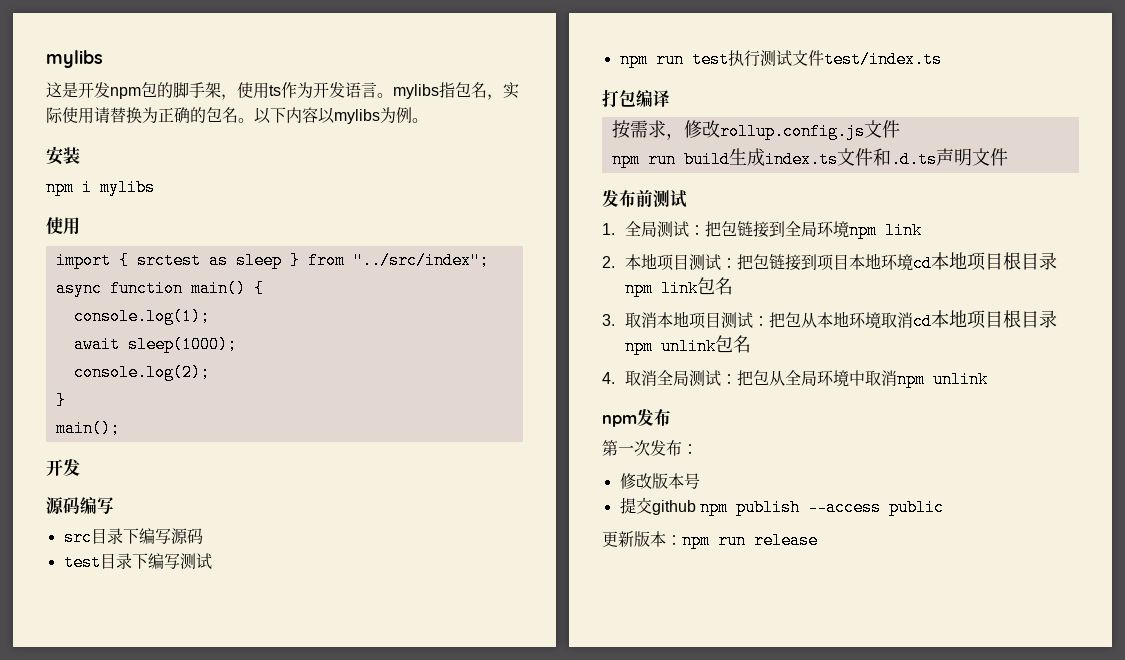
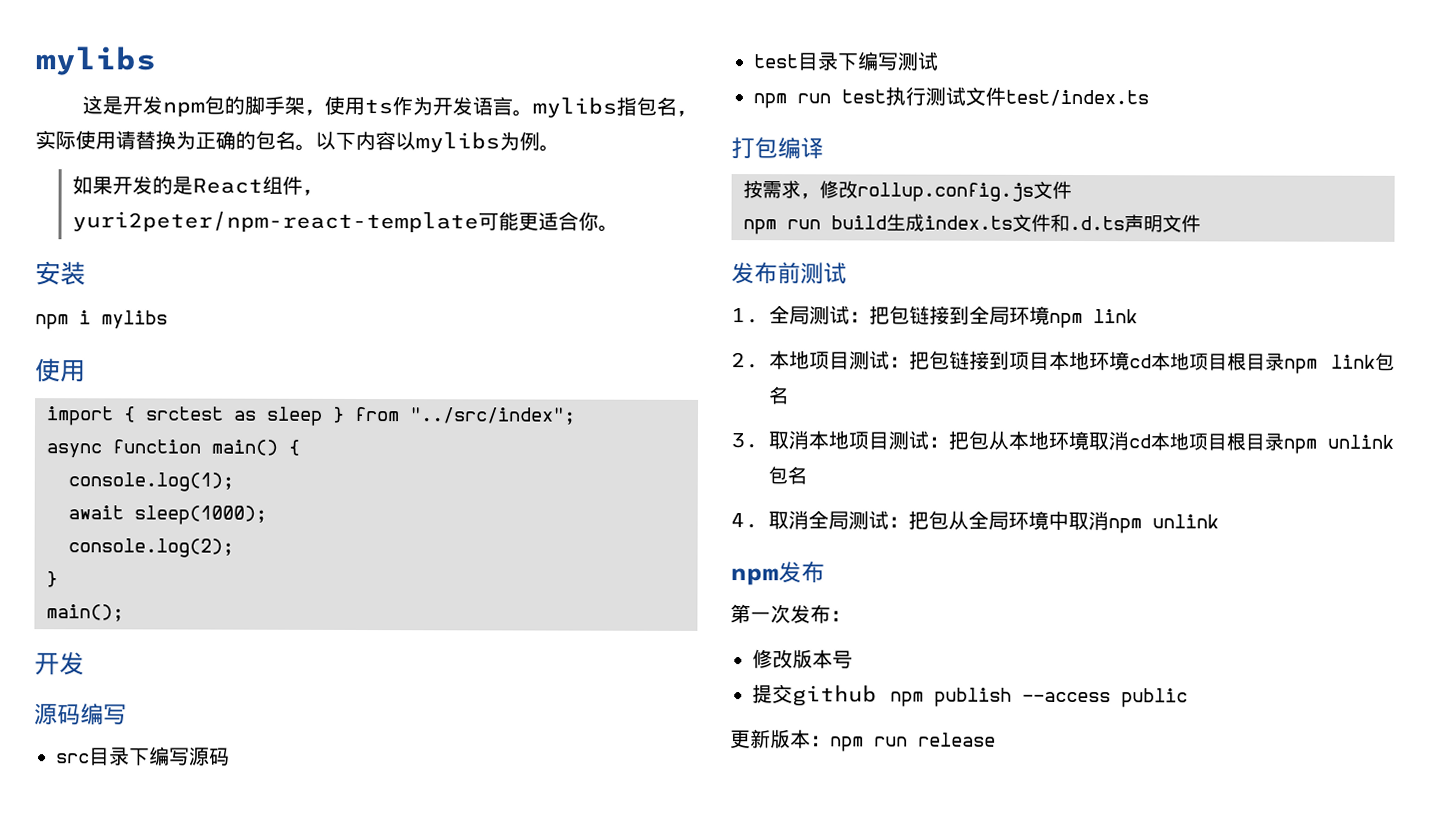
(428, 120) none -> [71,175,323,196] [71,211,619,233] // 如果开发的是React组件，yuri2peter/npm-react-template可能更适合你。

